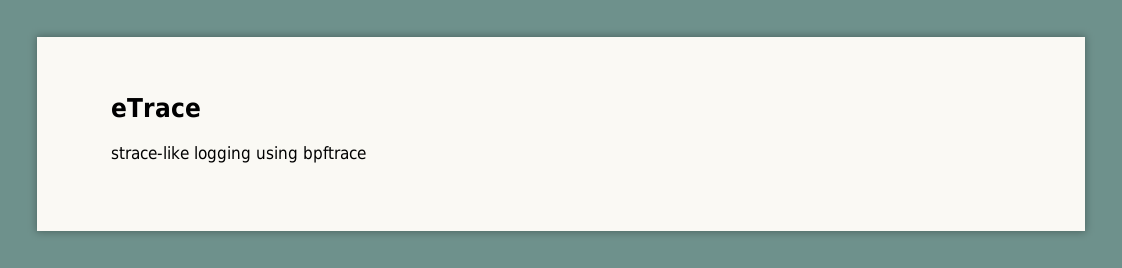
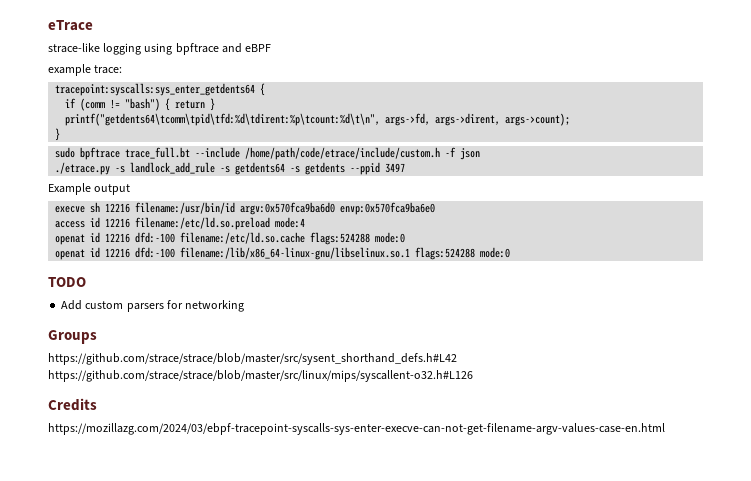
(366, 154) none -> [221,43,272,53] [48,64,123,76] [55,83,266,96] [65,98,216,111] [65,113,571,126] [55,128,61,141] [55,147,481,160] [55,162,406,175] [48,183,131,195] [55,202,436,215] [55,217,306,230] [55,232,406,245] [55,247,511,260] [48,277,86,287] [61,300,245,312] [48,330,97,344] [48,353,457,365] [48,370,473,382] [48,398,97,411] [48,423,665,435] and eBPF // example trace: // tracepoint:syscalls:sys_enter_getdents64 { // if (comm != "bash") { return } // printf("getdents64\tcomm\tpid\tfd:%d\tdirent:%p\tcount:%d\t\n", args->fd, args->dirent, args->count); // } // sudo bpftrace trace_full.bt --include /home/path/code/etrace/include/custom.h -f json // ./etrace.py -s landlock_add_rule -s getdents64 -s getdents --ppid 3497 // Example output // execve sh 12216 filename:/usr/bin/id argv:0x570fca9ba6d0 envp:0x570fca9ba6e0 // access id 12216 filename:/etc/ld.so.preload mode:4 // openat id 12216 dfd:-100 filename:/etc/ld.so.cache flags:524288 mode:0 // openat id 12216 dfd:-100 filename:/lib/x86_64-linux-gnu/libselinux.so.1 flags:524288 mode:0 // TODO // Add custom parsers for networking // Groups // https://github.com/strace/strace/blob/master/src/sysent_shorthand_defs.h#L42 https://github.com/strace/strace/blob/master/src/linux/mips/syscallent-o32.h#L126 // Credits // https://mozillazg.com/2024/03/ebpf-tracepoint-syscalls-sys-enter-execve-can-not-get-filename-argv-values-case-en.html

